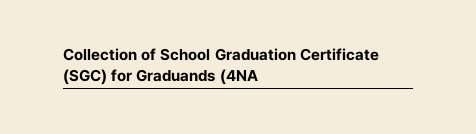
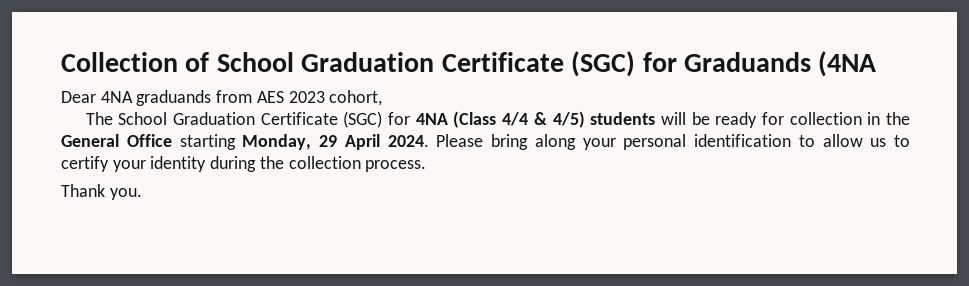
(258, 77) none -> [61,90,383,106] [85,111,911,128] [61,134,910,150] [61,156,427,172] [61,184,142,200] // Dear 4NA graduands from AES 2023 cohort, // The School Graduation Certificate (SGC) for 4NA (Class 4/4 & 4/5) students will be ready for collection in the General Office starting Monday, 29 April 2024. Please bring along your personal identification to allow us to certify your identity during the collection process. // Thank you.

